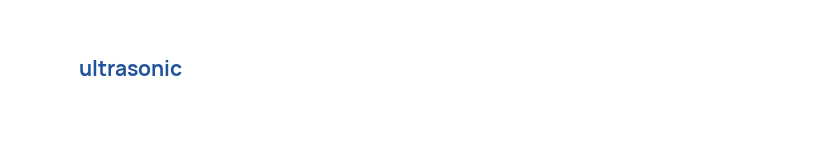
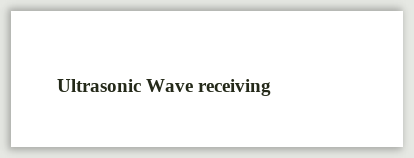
[79,60,182,76] ultrasonic -> [57,79,272,96] Ultrasonic Wave receiving

